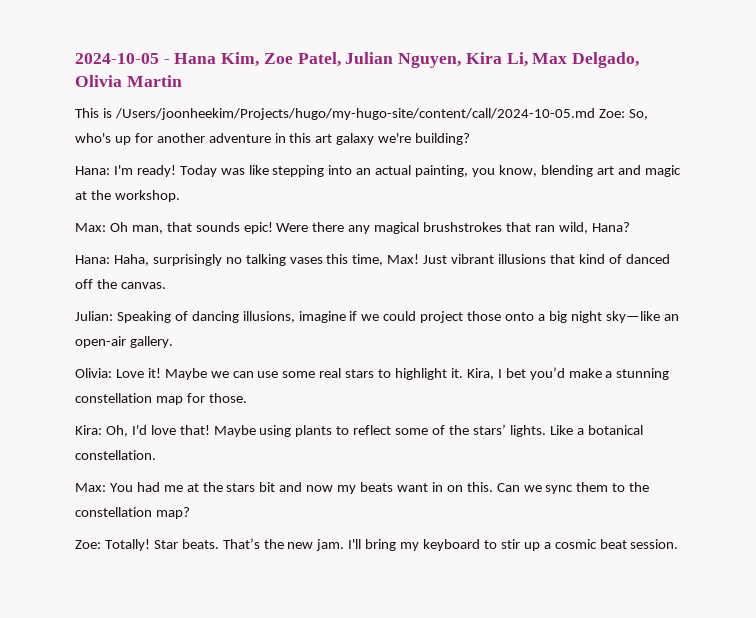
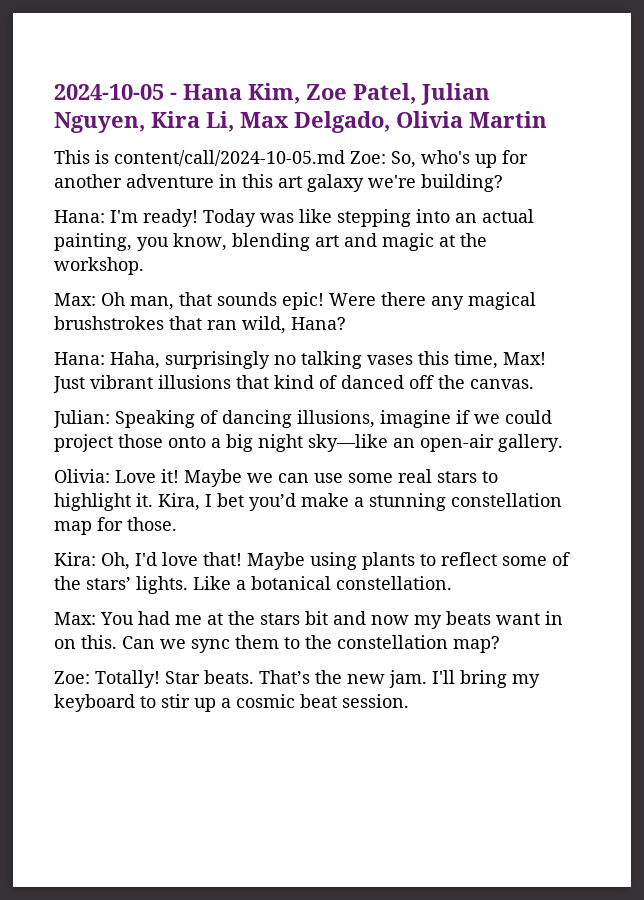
[114,108,595,120] /Users/joonheekim/Projects/hugo/my-hugo-site/content/call/2024-10-05.md -> [114,150,345,166] content/call/2024-10-05.md

